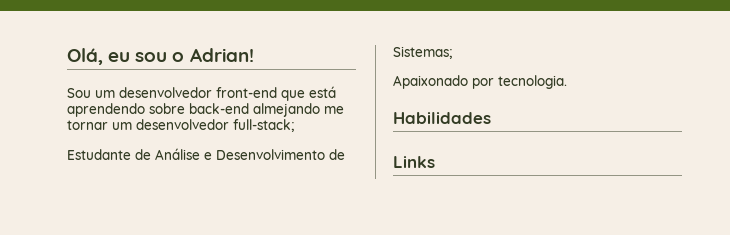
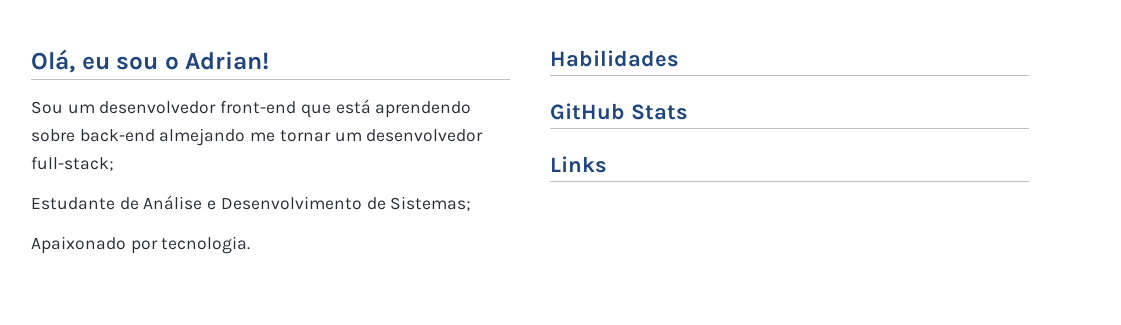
(491, 118) none -> [550,103,688,120] // GitHub Stats

